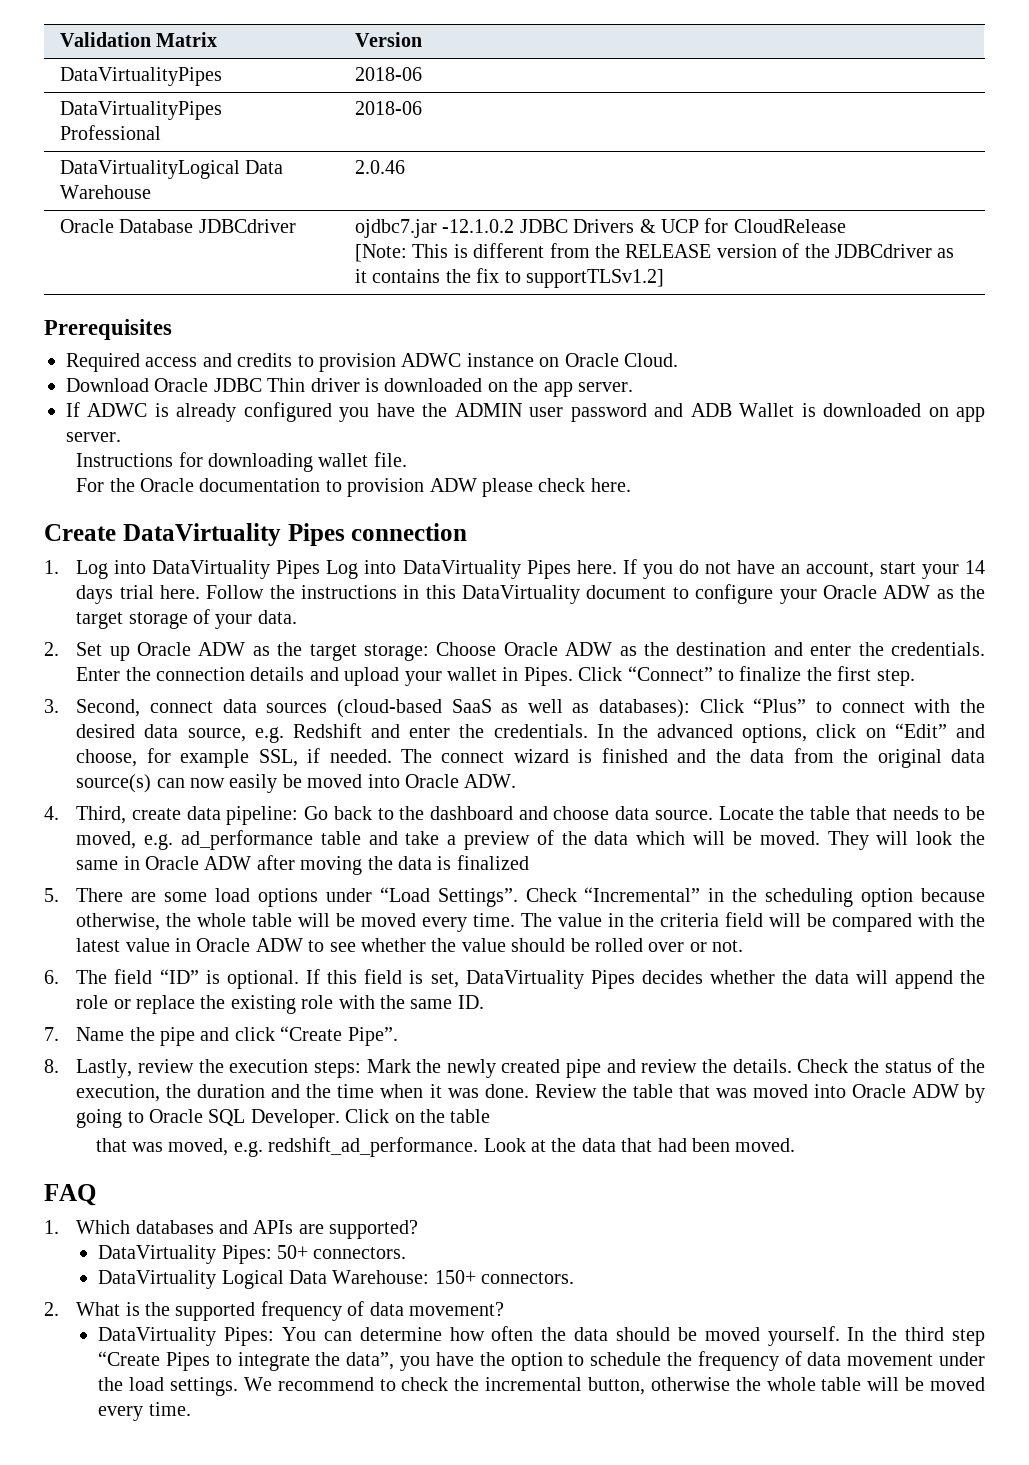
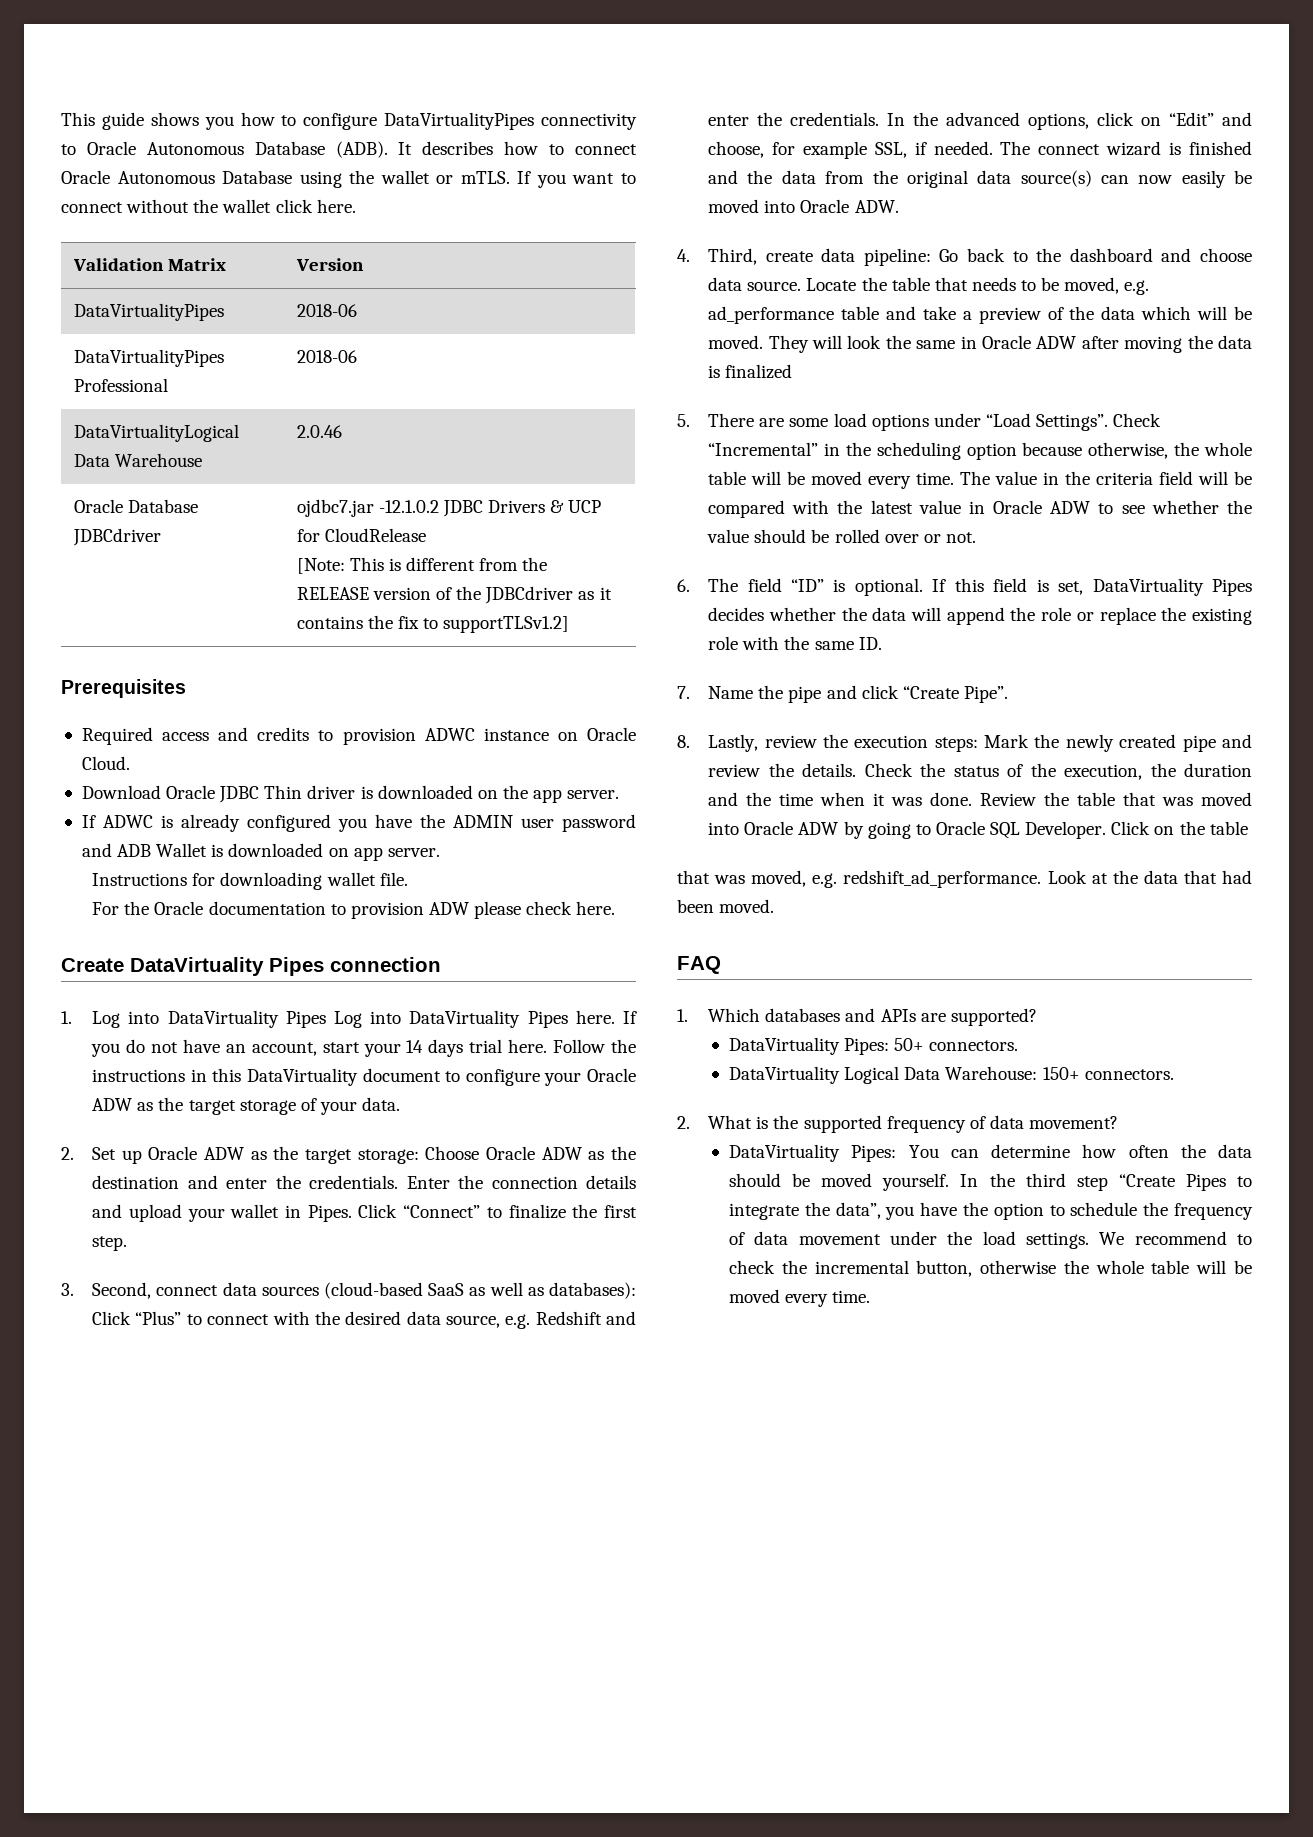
(59, 39) none -> [61,112,637,130] [61,141,638,158] [61,170,636,188] [61,199,356,213] This guide shows you how to configure DataVirtualityPipes connectivity to Oracle Autonomous Database (ADB). It describes how to connect Oracle Autonomous Database using the wallet or mTLS. If you want to connect without the wallet click here. //

